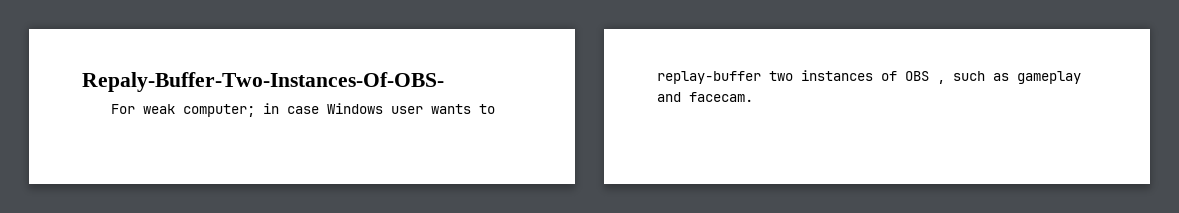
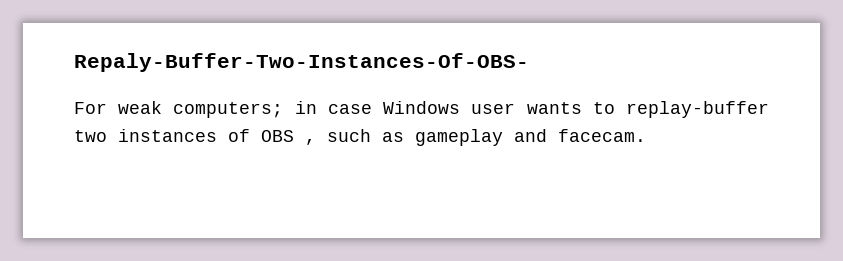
[183,104,256,117] computer; -> [173,102,284,118] computers;

